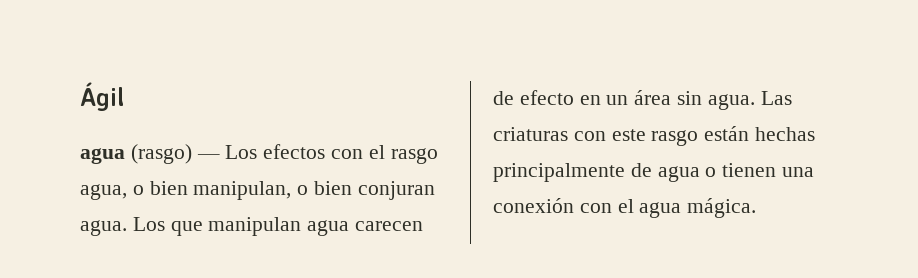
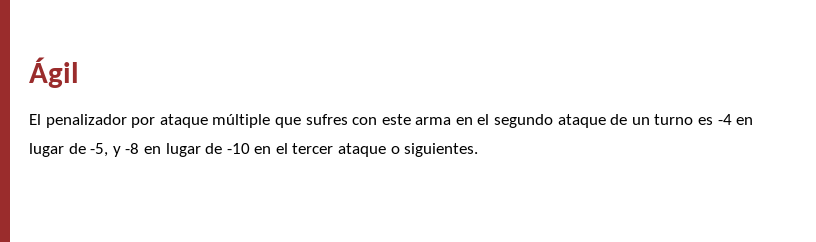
[80,144,438,164] [80,181,435,200] [80,217,424,236] [493,90,792,110] [493,126,816,146] [493,163,815,182] [493,198,757,218] agua (rasgo) — Los efectos con el rasgo agua, o bien manipulan, o bien conjuran agua. Los que manipulan agua carecen de efecto en un área sin agua. Las criaturas con este rasgo están hechas principalmente de agua o tienen una conexión con el agua mágica. -> [29,114,754,128] [29,143,479,157] El penalizador por ataque múltiple que sufres con este arma en el segundo ataque de un turno es -4 en lugar de -5, y -8 en lugar de -10 en el tercer ataque o siguientes.

